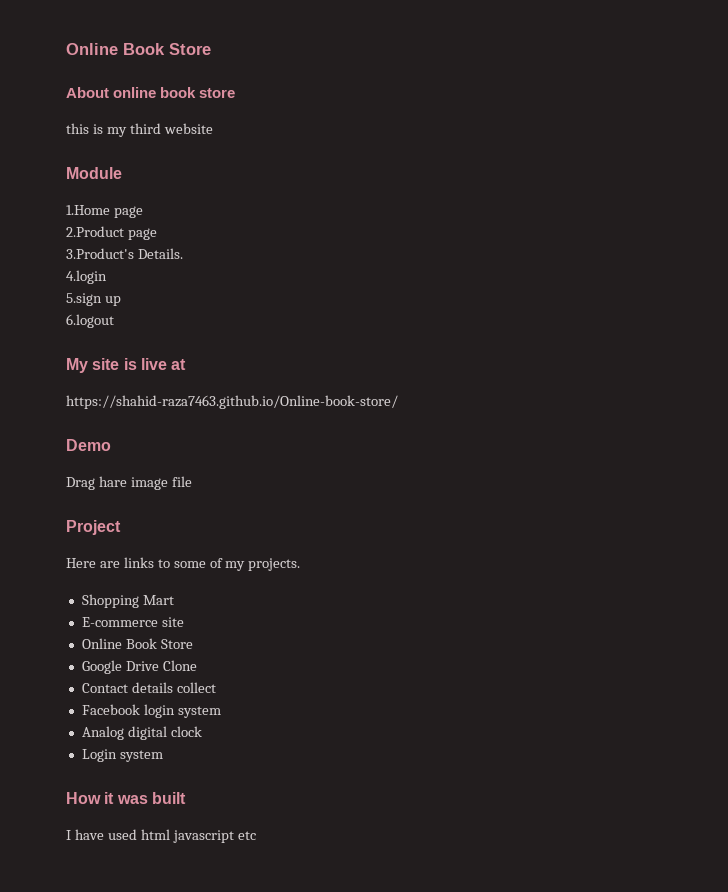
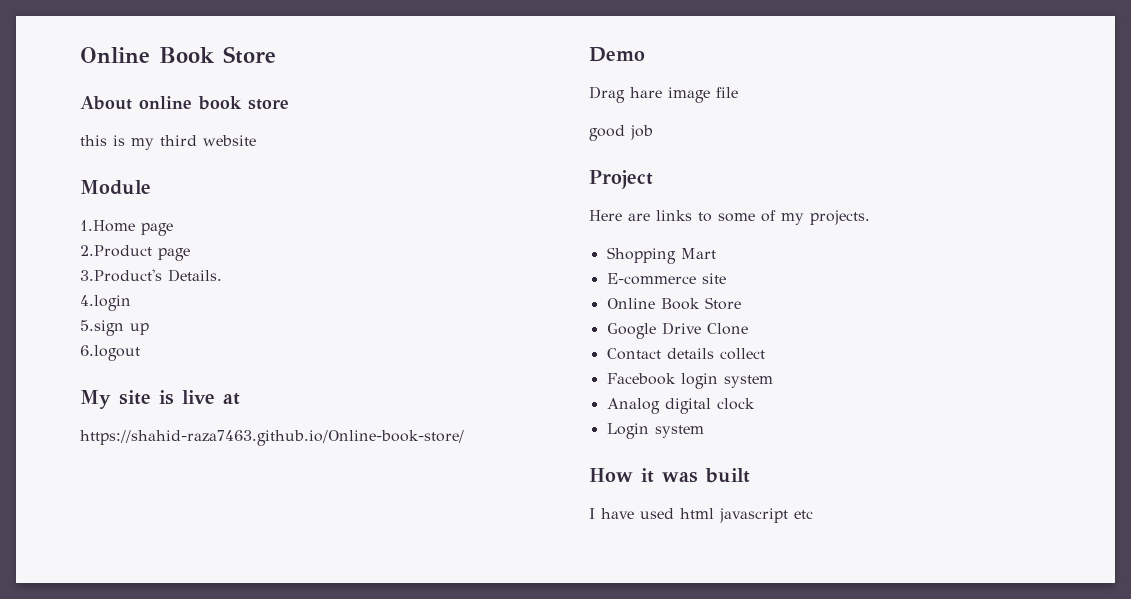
(192, 481) none -> [589,125,653,141] // good job

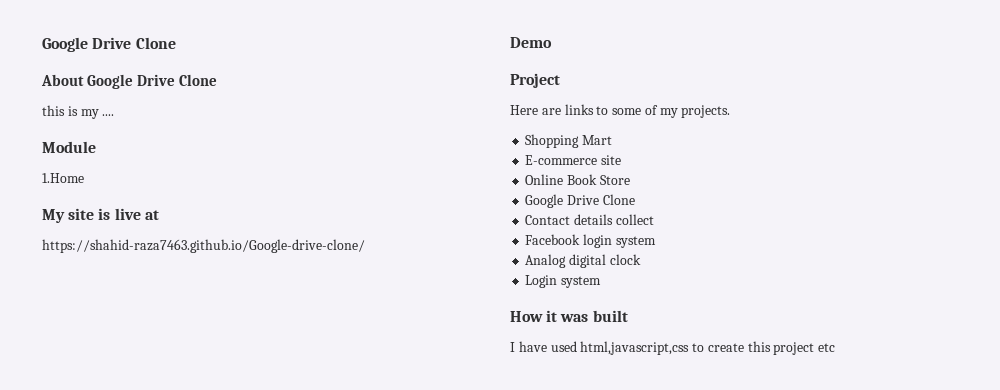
[80,46,276,64] [80,96,289,110] Online Book Store // About online book store -> [42,37,176,52] [41,74,217,89] Google Drive Clone // About Google Drive Clone
[160,135,256,146] third website -> [102,114,115,116] ....
[141,223,173,236] [80,245,190,261] [80,269,222,282] [80,295,131,311] [80,320,149,336] [80,345,140,361] page // 2.Product page // 3.Product's Details. // 4.login // 5.sign up // 6.logout -> (84, 178) none
[80,430,464,446] https://shahid-raza7463.github.io/Online-book-store/ -> [42,239,365,253] https://shahid-raza7463.github.io/Google-drive-clone/
[589,86,738,103] [589,125,653,141] // Drag hare image file // good job -> (552, 42) none
[680,508,788,523] html javascript -> [580,341,815,355] html,javascript,css to create this project

